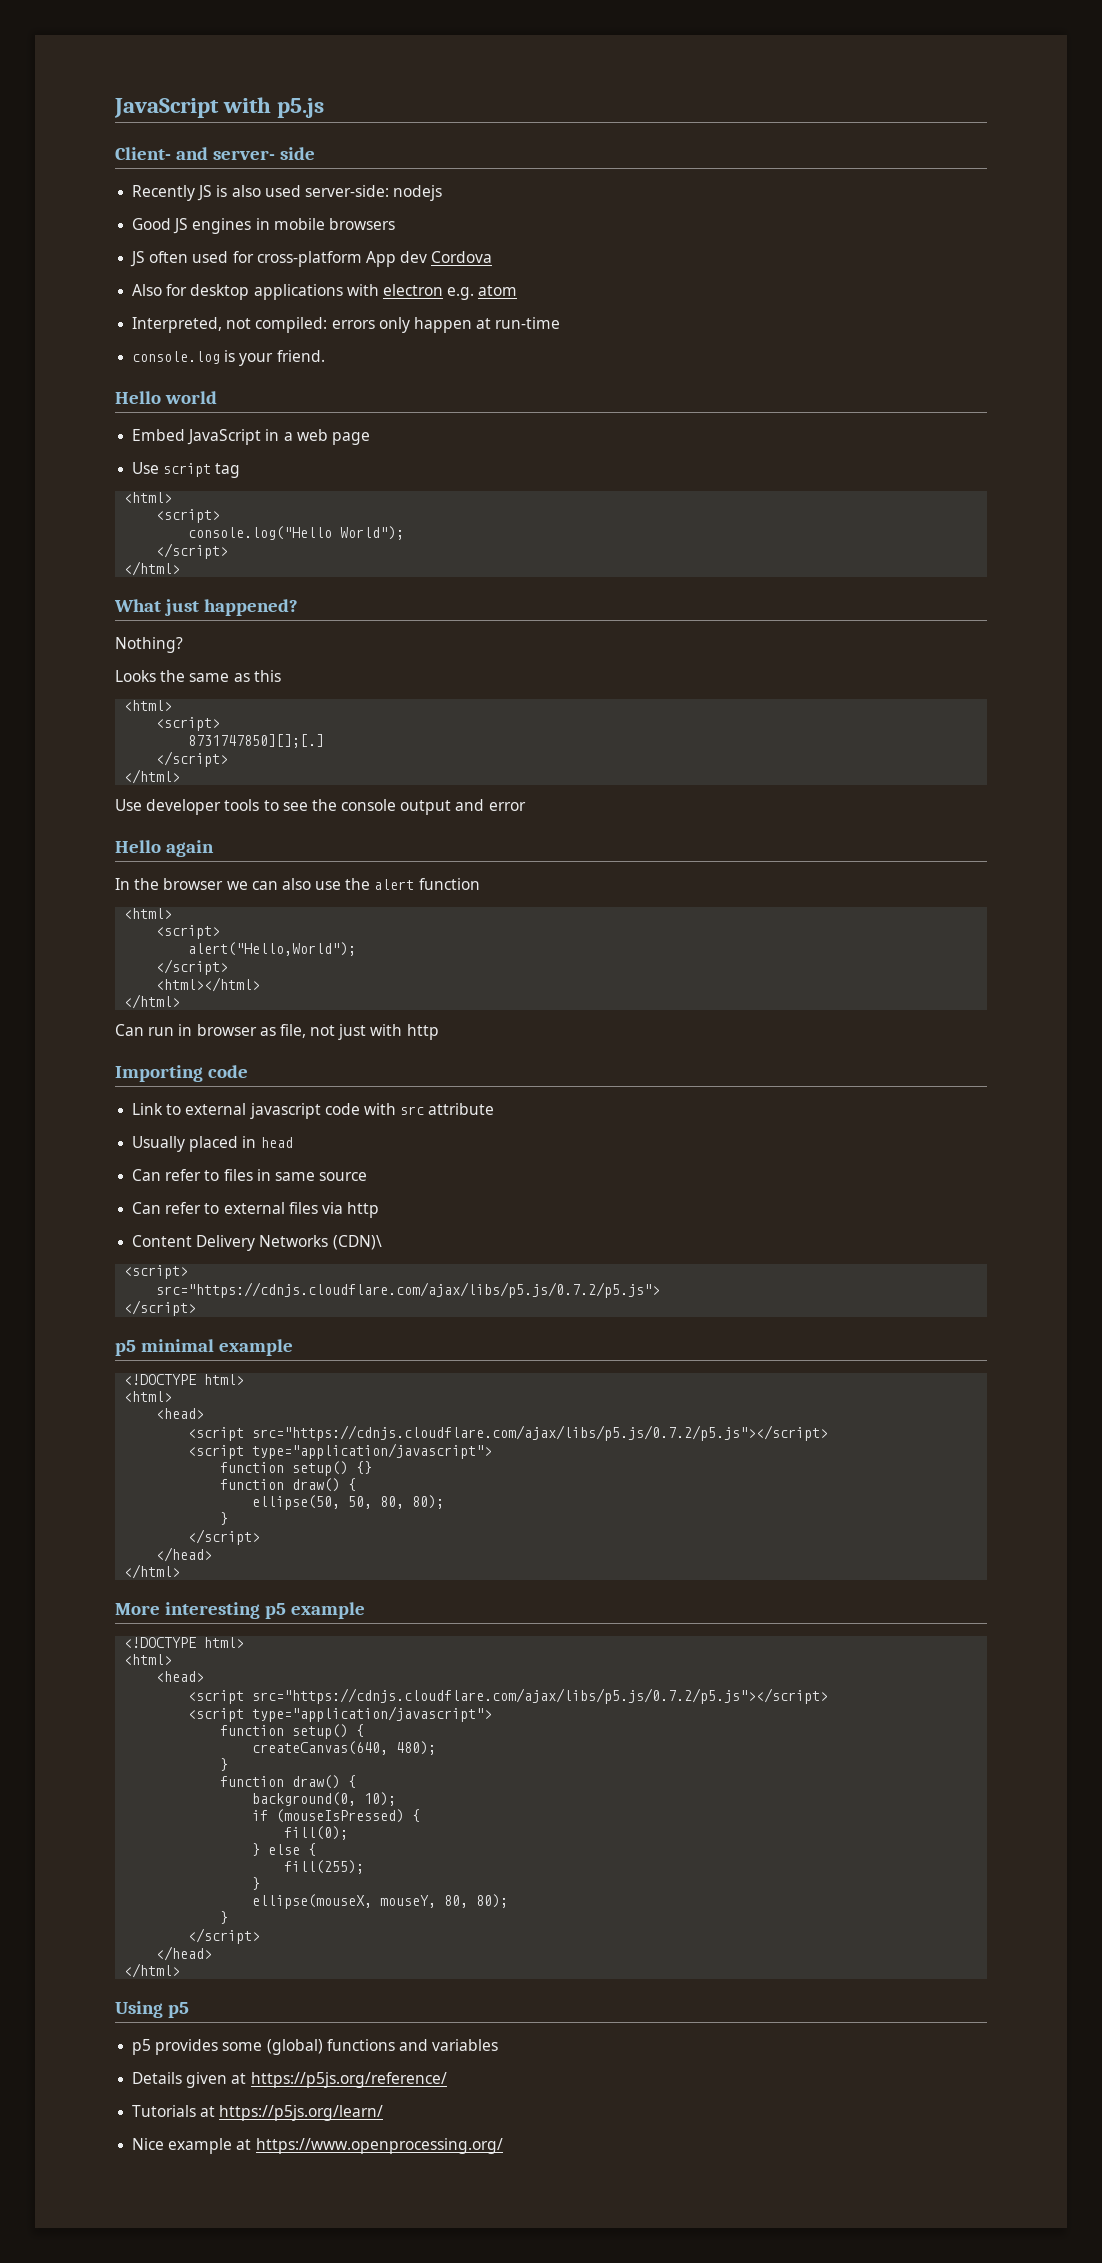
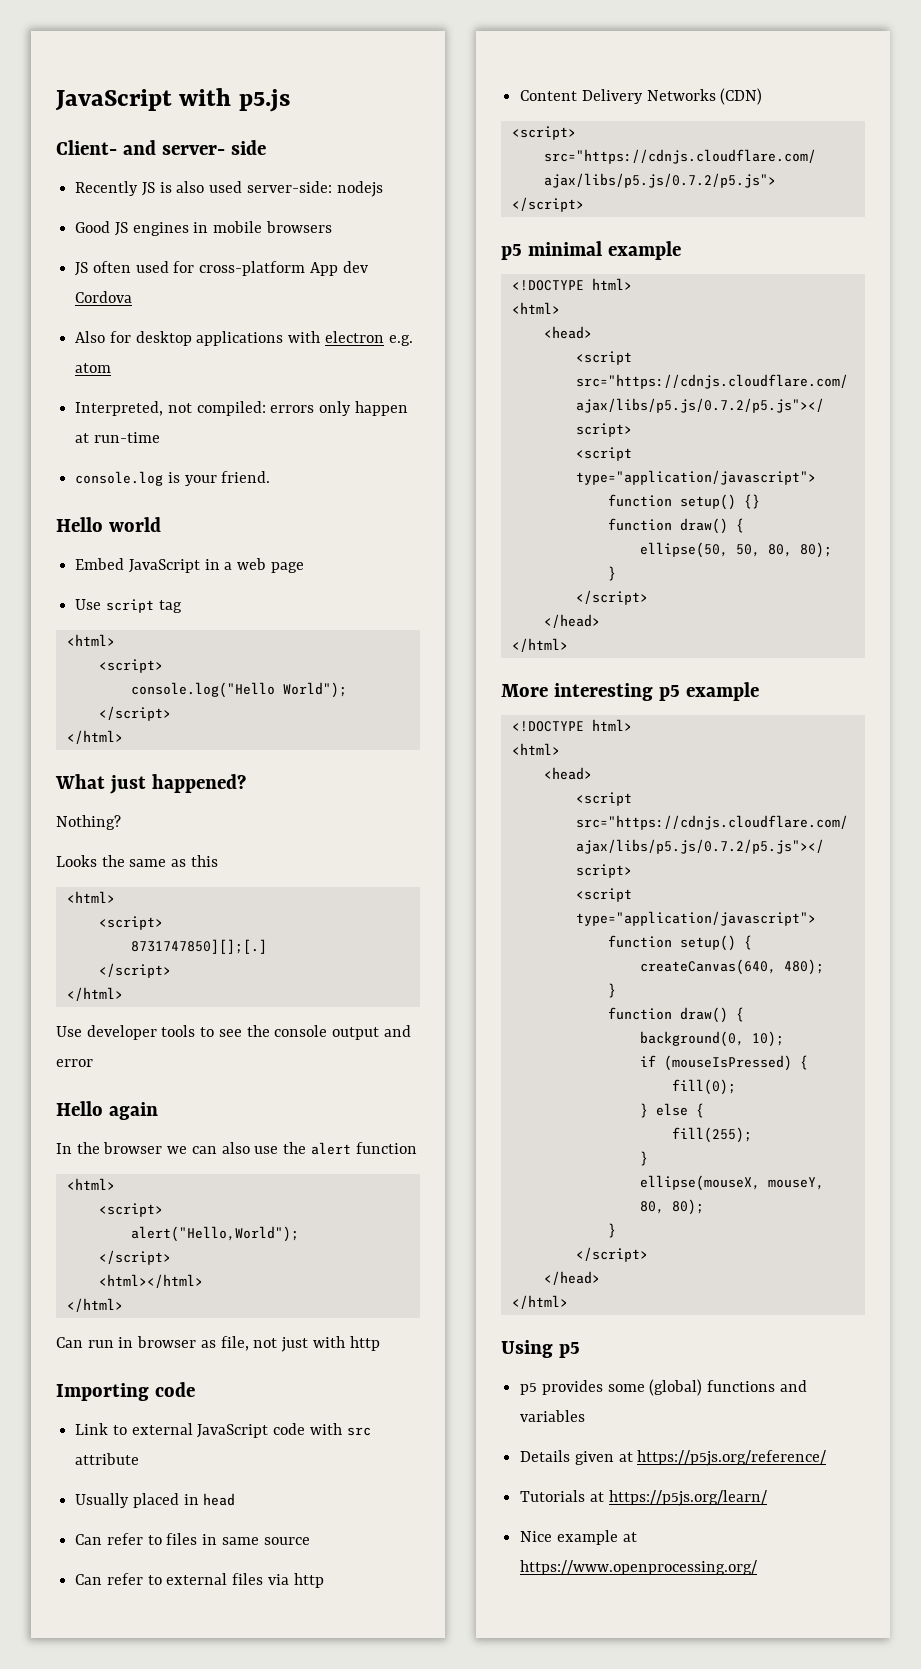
[249,1103,321,1119] javascript -> [197,1424,269,1438] JavaScript
[332,1235,382,1250] (CDN)\ -> [720,88,763,105] (CDN)

